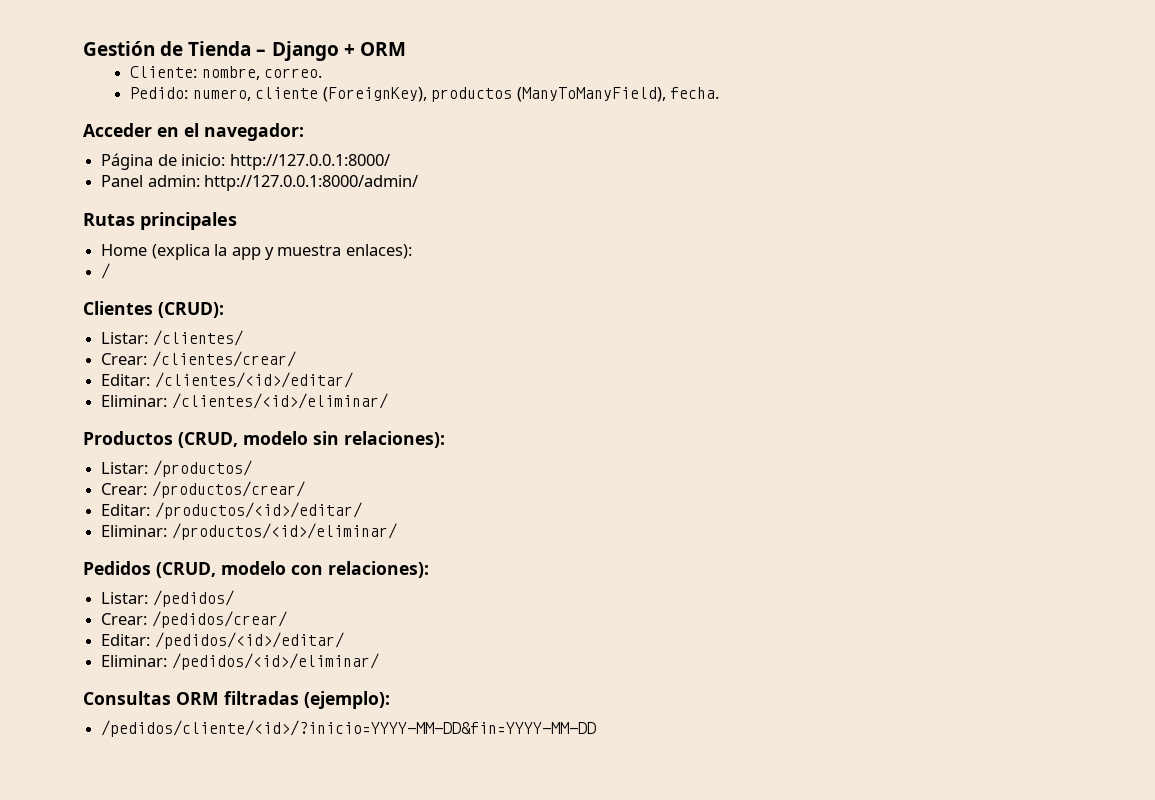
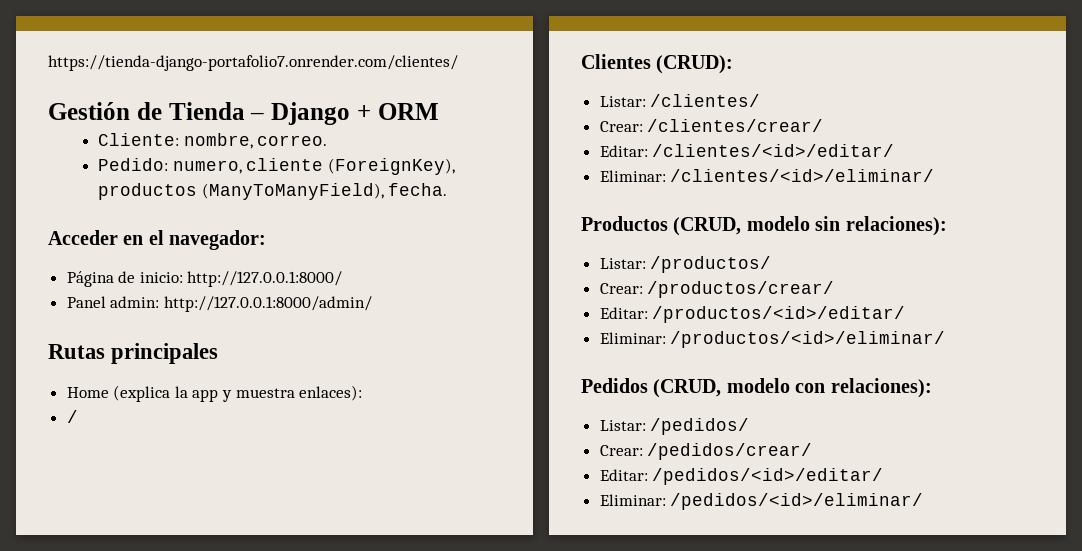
(83, 48) none -> [48,55,458,71] https://tienda-django-portafolio7.onrender.com/clientes/ //
[83,691,390,709] [101,720,597,737] // Consultas ORM filtradas (ejemplo): // /pedidos/cliente/<id>/?inicio=YYYY-MM-DD&fin=YYYY-MM-DD -> (924, 501) none

